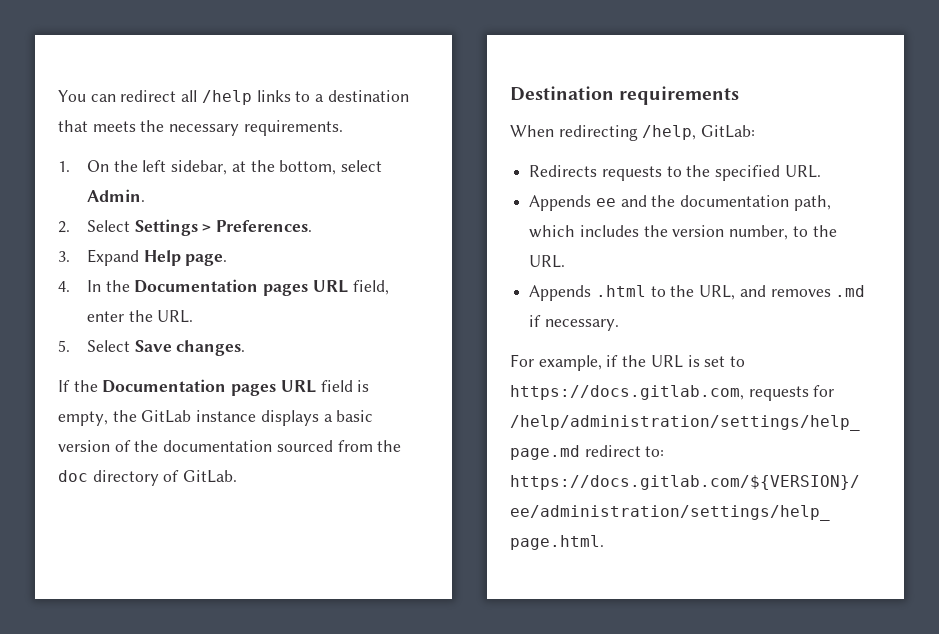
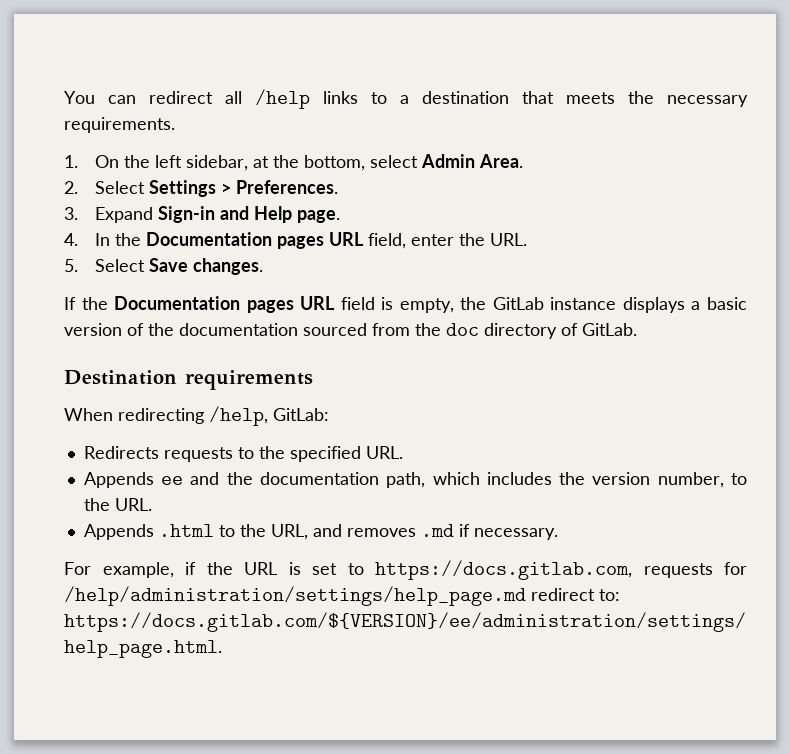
[86,189,145,202] Admin. -> [420,154,523,168] Admin Area.
(139, 257) none -> [157,206,249,223] Sign-in and

